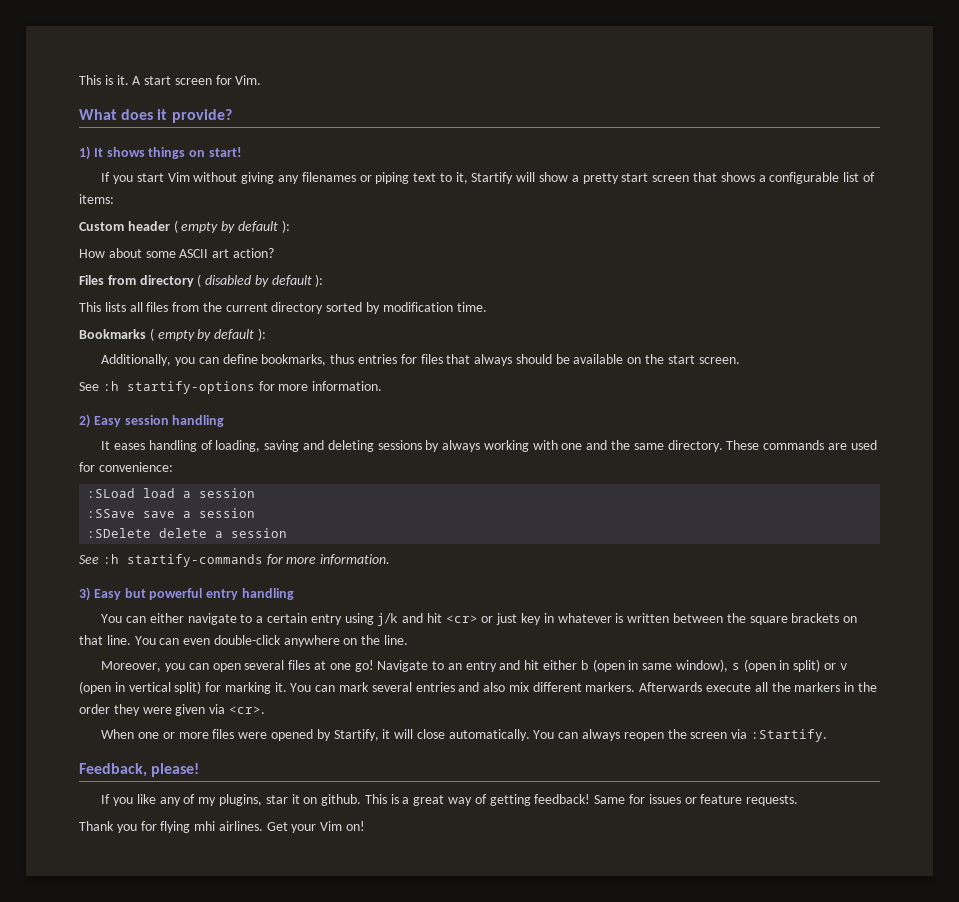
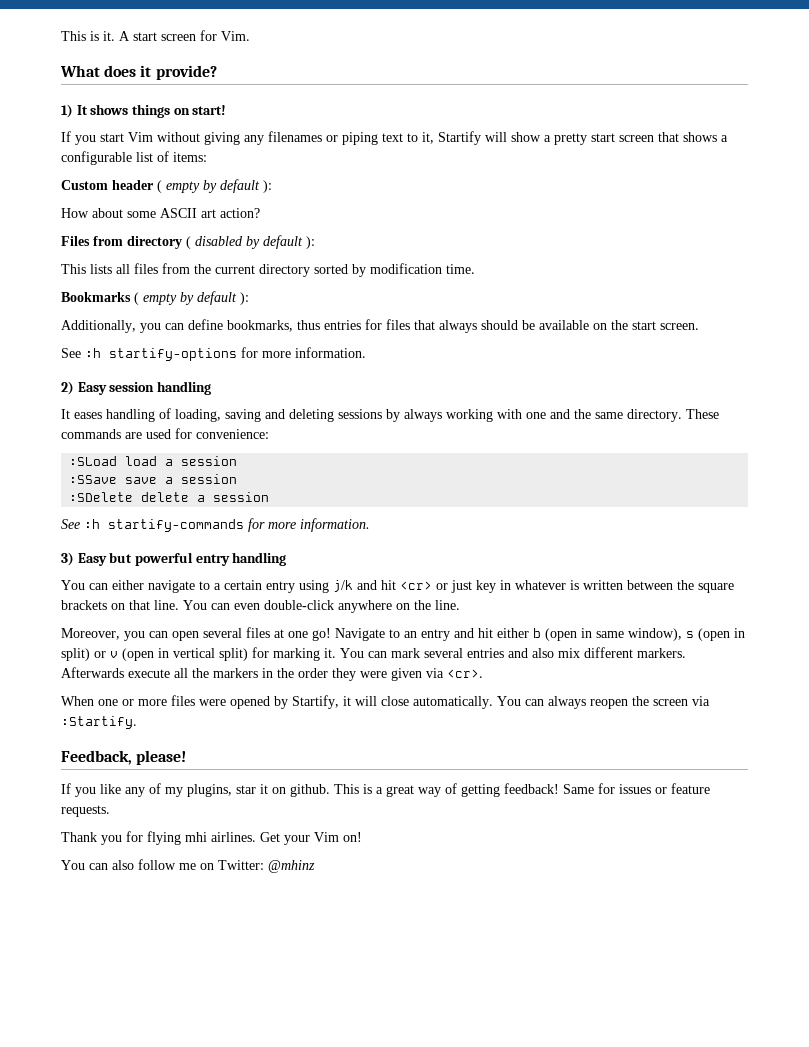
(366, 826) none -> [61,859,315,873] // You can also follow me on Twitter: @mhinz

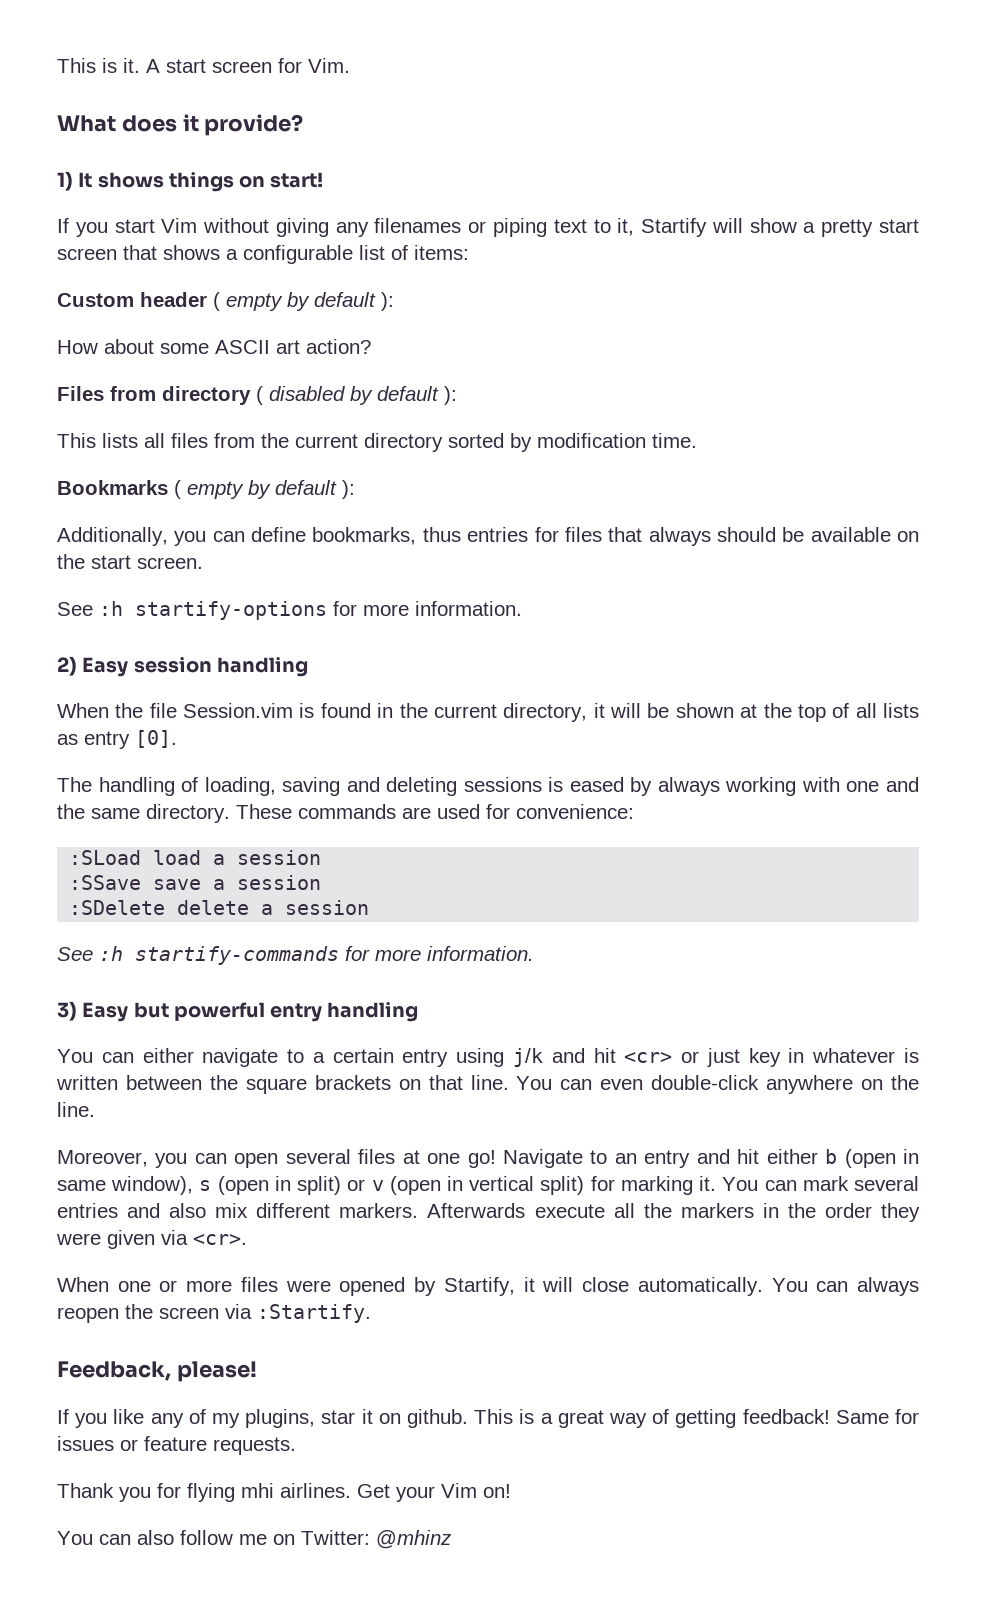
[61,409,102,419] It eases -> [57,703,919,722] [57,730,177,749] [57,777,92,792] When the file Session.vim is found in the current directory, it will be shown at the top of all lists as entry [0]. // The
(382, 414) none -> [548,777,624,792] is eased

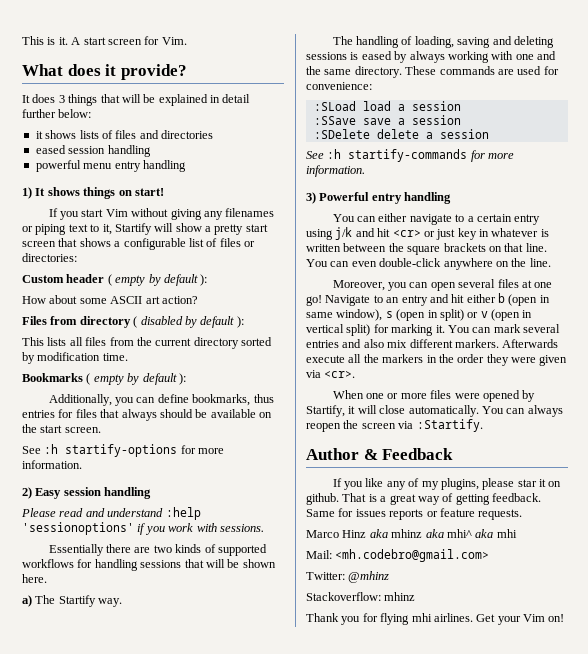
(304, 125) none -> [22,94,251,106] [22,109,92,118] [35,130,213,139] [35,145,151,157] [35,160,186,172] // It does 3 things that will be explained in detail further below: // it shows lists of files and directories // eased session handling // powerful menu entry handling
[414,245,469,260] items: -> [219,238,255,247] [22,253,77,262] files or directories:
[57,703,919,722] [57,730,177,749] When the file Session.vim is found in the current directory, it will be shown at the top of all lists as entry [0]. -> [21,507,201,520] [22,522,264,535] [48,544,267,556] [22,559,276,571] [22,574,47,583] [22,595,123,607] Please read and understand :help 'sessionoptions' if you work with sessions. // Essentially there are two kinds of supported workflows for handling sessions that will be shown here. // a) The Startify way.
[82,1002,265,1022] Easy but powerful -> [319,192,370,201] Powerful
[57,1361,257,1382] Feedback, please! -> [306,448,454,460] Author & Feedback
(316, 1418) none -> [482,478,515,490] please
[474,1409,514,1424] This -> [342,493,367,502] That
[742,1409,830,1424] feedback! -> [492,493,541,502] feedback.
(114, 1443) none -> [389,509,424,520] reports
(296, 1446) none -> [306,529,517,538] [306,549,490,562] [306,571,390,583] [306,592,416,601] // Marco Hinz aka mhinz aka mhi^ aka mhi // Mail: <mh.codebro@gmail.com> // Twitter: @mhinz // Stackoverflow: mhinz
[57,1530,451,1549] // You can also follow me on Twitter: @mhinz -> (565, 618) none

